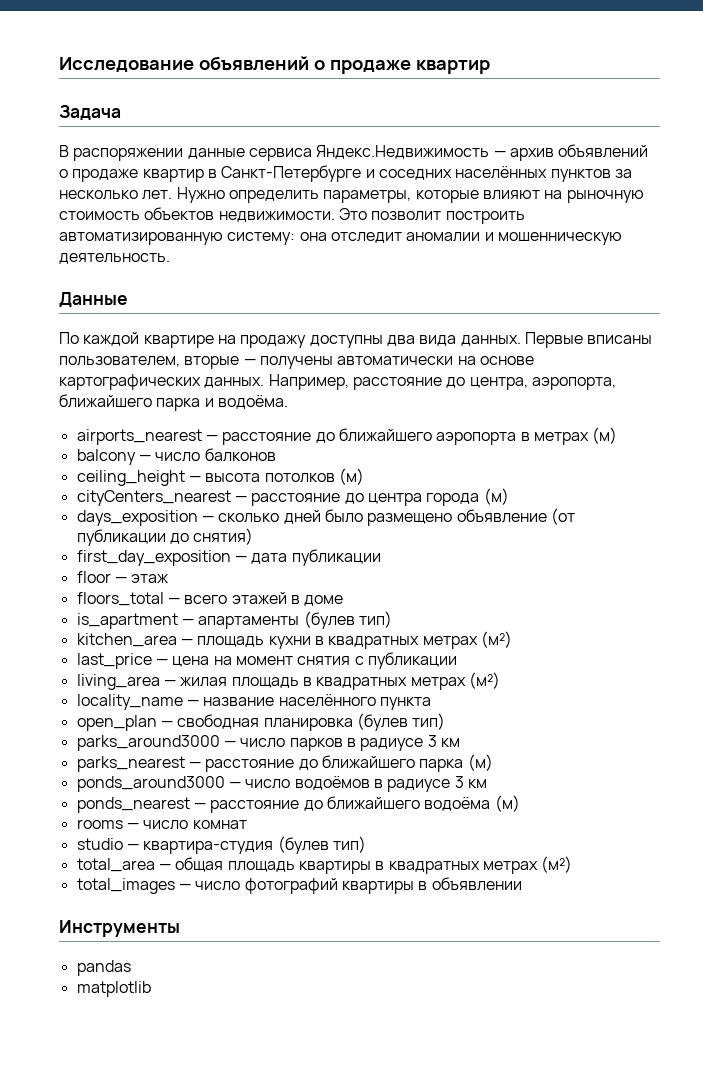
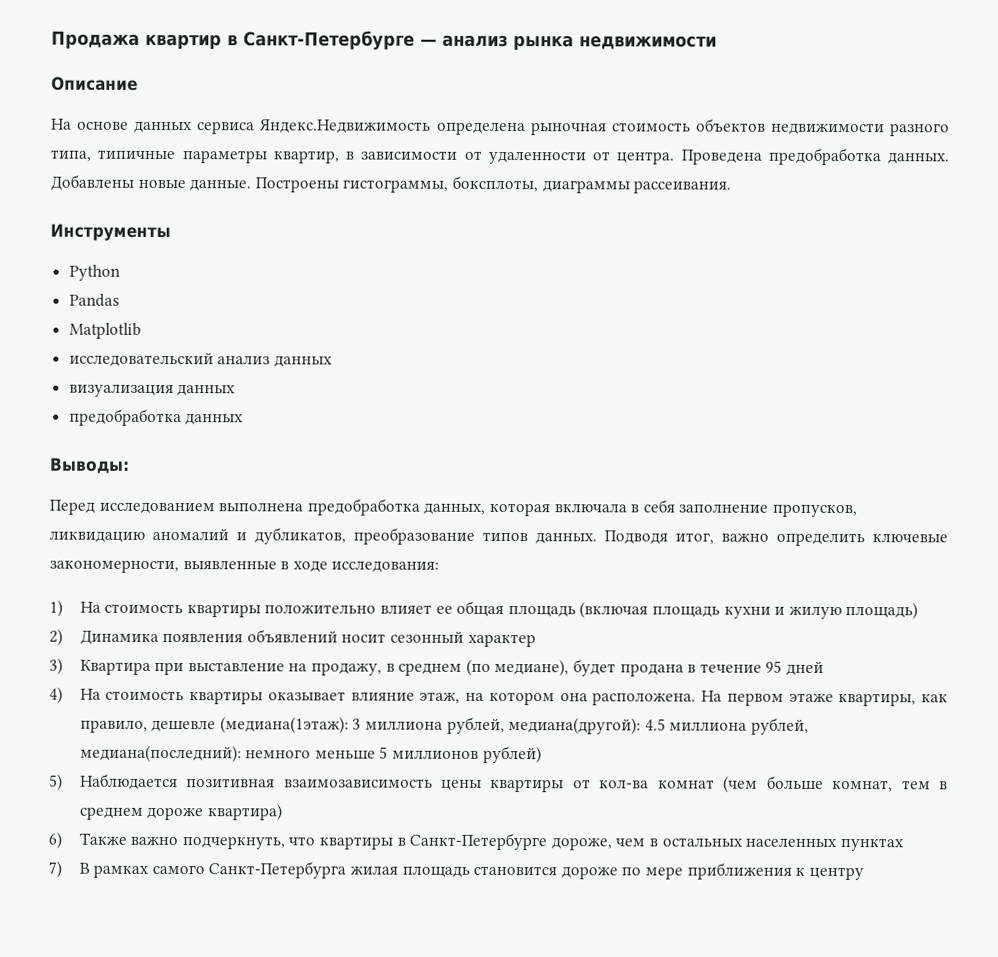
[59,56,490,74] [59,105,121,120] [59,144,649,161] [59,165,632,182] [59,187,644,203] [59,207,525,224] [59,232,622,245] [59,253,170,264] [59,292,128,307] [59,332,653,348] [59,356,534,369] [59,374,616,390] [59,394,288,411] [76,427,618,445] [76,448,276,465] [76,468,364,486] [76,488,509,506] [76,508,575,526] [76,528,254,546] [76,549,381,566] [76,571,170,583] [76,592,344,606] [76,611,392,629] [76,631,512,649] [76,652,457,669] [76,672,500,690] [76,694,431,710] [76,713,446,731] [76,735,460,751] [76,754,493,772] [76,776,487,792] [76,795,520,813] [76,819,247,830] [76,836,366,854] [76,856,573,874] [76,877,522,894] [59,920,180,937] [76,960,131,976] [76,981,151,997] Исследование объявлений о продаже квартир // Задача // В распоряжении данные сервиса Яндекс.Недвижимость — архив объявлений о продаже квартир в Санкт-Петербурге и соседних населённых пунктов за несколько лет. Нужно определить параметры, которые влияют на рыночную стоимость объектов недвижимости. Это позволит построить автоматизированную систему: она отследит аномалии и мошенническую деятельность. // Данные // По каждой квартире на продажу доступны два вида данных. Первые вписаны пользователем, вторые — получены автоматически на основе картографических данных. Например, расстояние до центра, аэропорта, ближайшего парка и водоёма. // airports_nearest — расстояние до ближайшего аэропорта в метрах (м) // balcony — число балконов // ceiling_height — высота потолков (м) // cityCenters_nearest — расстояние до центра города (м) // days_exposition — сколько дней было размещено объявление (от публикации до снятия) // first_day_exposition — дата публикации // floor — этаж // floors_total — всего этажей в доме // is_apartment — апартаменты (булев тип) // kitchen_area — площадь кухни в квадратных метрах (м²) // last_price — цена на момент снятия с публикации // living_area — жилая площадь в квадратных метрах (м²) // locality_name — название населённого пункта // open_plan — свободная планировка (булев тип) // parks_around3000 — число парков в радиусе 3 км // parks_nearest — расстояние до ближайшего парка (м) // ponds_around3000 — число водоёмов в радиусе 3 км // ponds_nearest — расстояние до ближайшего водоёма (м) // rooms — число комнат // studio — квартира-студия (булев тип) // total_area — общая площадь квартиры в квадратных метрах (м²) // total_images — число фотографий квартиры в объявлении // Инструменты // pandas // matplotlib -> [51,30,717,51] [51,76,138,91] [51,118,950,137] [50,147,949,166] [50,174,732,194] [50,223,171,242] [68,264,120,281] [68,293,120,307] [68,322,141,339] [68,351,333,368] [68,383,237,398] [68,408,245,427] [50,457,130,474] [49,498,857,518] [49,527,948,547] [49,559,440,574] [49,599,919,620] [49,628,536,648] [49,657,824,677] [49,686,949,707] [79,716,809,735] [79,744,542,764] [49,773,948,793] [78,803,283,821] [48,831,904,852] [48,860,864,881] Продажа квартир в Санкт-Петербурге — анализ рынка недвижимости // Описание // На основе данных сервиса Яндекс.Недвижимость определена рыночная стоимость объектов недвижимости разного типа, типичные параметры квартир, в зависимости от удаленности от центра. Проведена предобработка данных. Добавлены новые данные. Построены гистограммы, боксплоты, диаграммы рассеивания. // Инструменты // Python // Pandas // Matplotlib // исследовательский анализ данных // визуализация данных // предобработка данных // Выводы: // Перед исследованием выполнена предобработка данных, которая включала в себя заполнение пропусков, ликвидацию аномалий и дубликатов, преобразование типов данных. Подводя итог, важно определить ключевые закономерности, выявленные в ходе исследования: // 1) На стоимость квартиры положительно влияет ее общая площадь (включая площадь кухни и жилую площадь) // 2) Динамика появления объявлений носит сезонный характер // 3) Квартира при выставление на продажу, в среднем (по медиане), будет продана в течение 95 дней // 4) На стоимость квартиры оказывает влияние этаж, на котором она расположена. На первом этаже квартиры, как правило, дешевле (медиана(1этаж): 3 миллиона рублей, медиана(другой): 4.5 миллиона рублей, медиана(последний): немного меньше 5 миллионов рублей) // 5) Наблюдается позитивная взаимозависимость цены квартиры от кол-ва комнат (чем больше комнат, тем в среднем дороже квартира) // 6) Также важно подчеркнуть, что квартиры в Санкт-Петербурге дороже, чем в остальных населенных пунктах // 7) В рамках самого Санкт-Петербурга жилая площадь становится дороже по мере приближения к центру

